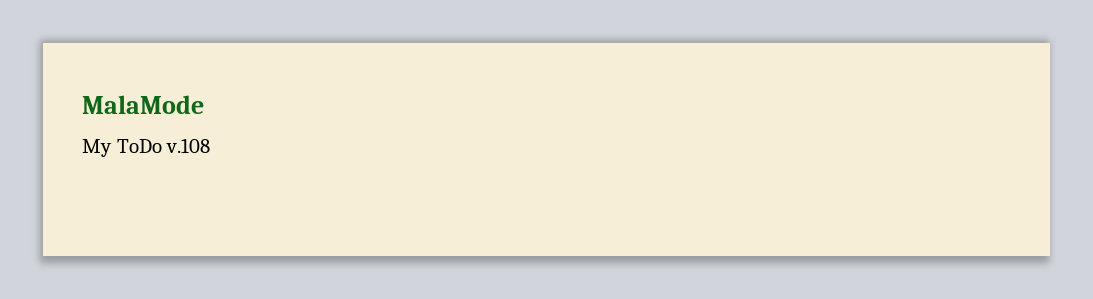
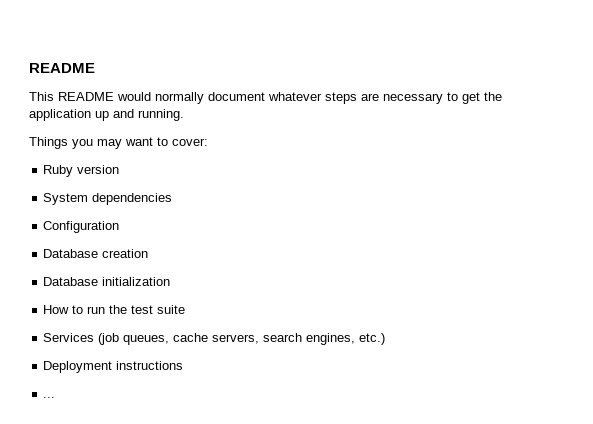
[82,95,204,114] [82,138,211,157] MalaMode // My ToDo v.108 -> [29,63,95,73] [29,92,502,104] [29,109,184,121] [29,137,208,149] [43,165,120,177] [43,193,173,205] [43,221,120,233] [43,249,149,258] [43,277,171,286] [43,305,186,314] [43,333,386,345] [43,361,184,373] [43,397,56,398] README // This README would normally document whatever steps are necessary to get the application up and running. // Things you may want to cover: // Ruby version // System dependencies // Configuration // Database creation // Database initialization // How to run the test suite // Services (job queues, cache servers, search engines, etc.) // Deployment instructions // ...

